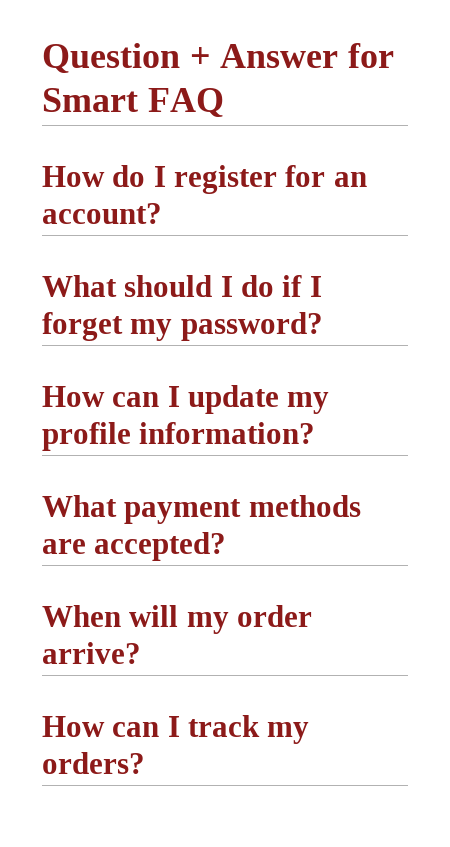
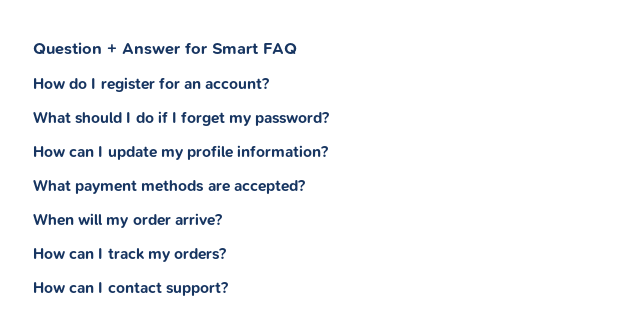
(145, 763) none -> [33,282,228,296] // How can I contact support?

